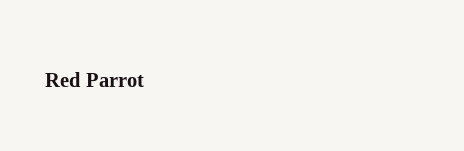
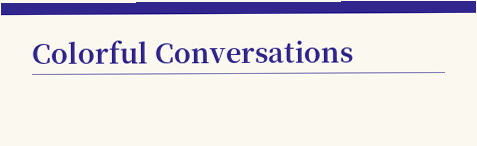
[45,72,144,87] Red Parrot -> [31,40,354,65] Colorful Conversations

